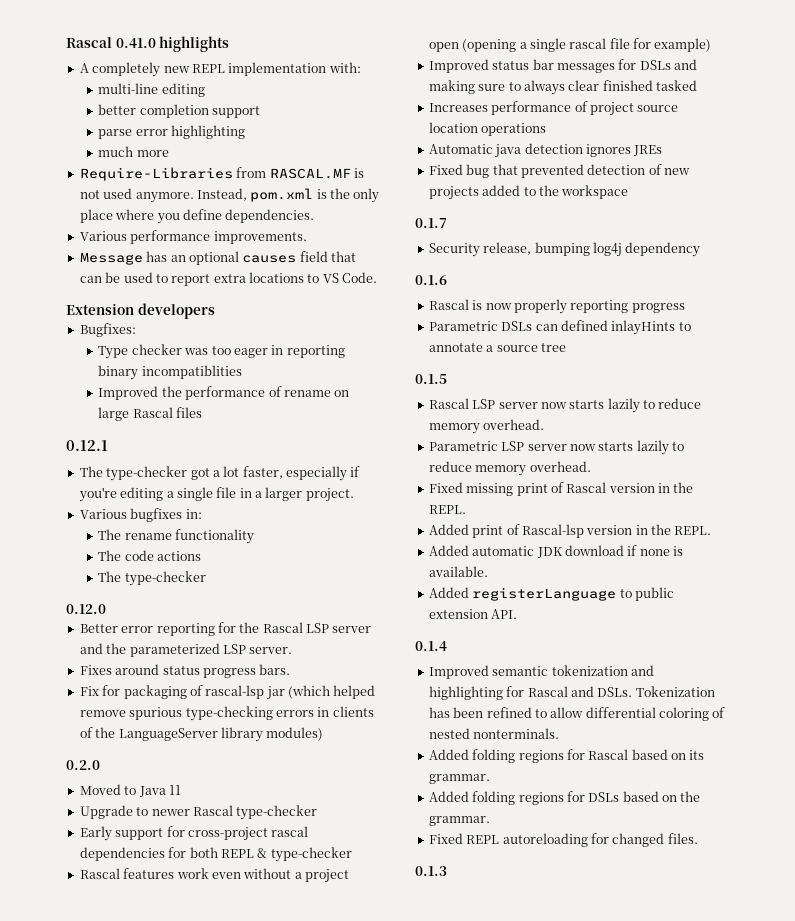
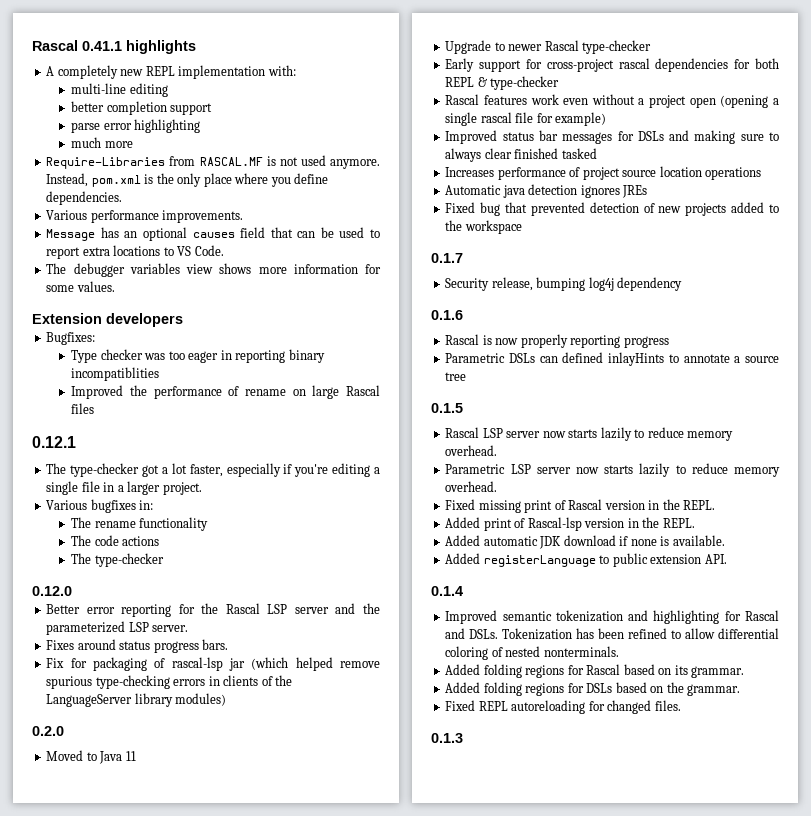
[66,37,156,48] Rascal 0.41.0 -> [32,40,122,51] Rascal 0.41.1
(378, 277) none -> [46,263,381,277] [46,281,115,292] // The debugger variables view shows more information for some values.

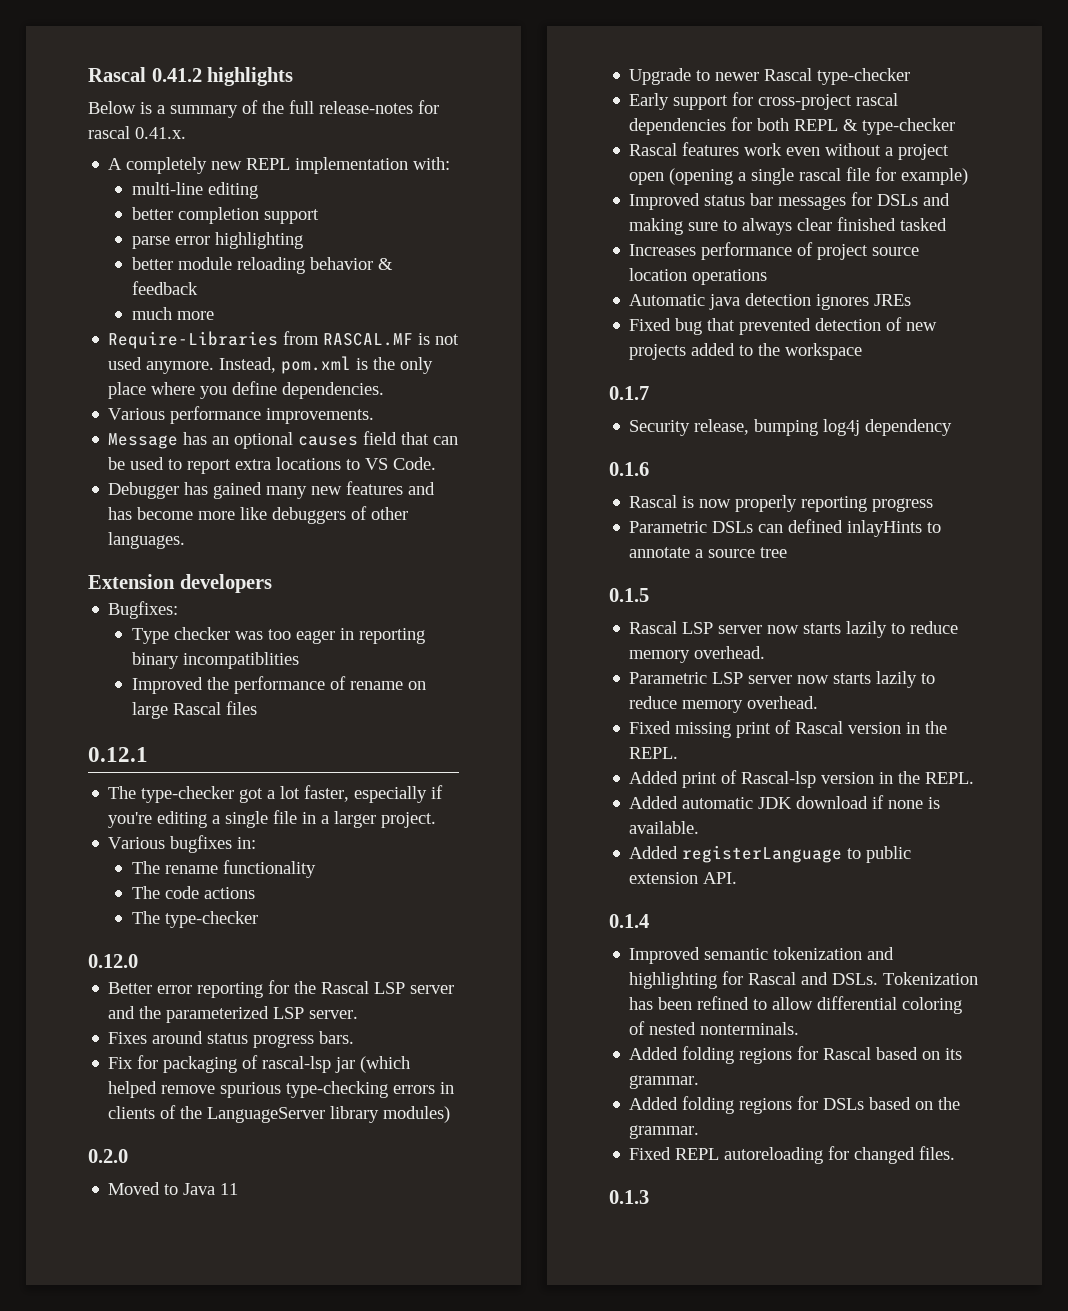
[32,40,122,51] Rascal 0.41.1 -> [88,67,202,82] Rascal 0.41.2
(196, 47) none -> [88,100,439,118] [88,126,186,139] // Below is a summary of the full release-notes for rascal 0.41.x.
(201, 126) none -> [131,257,393,274] [131,281,198,295] // better module reloading behavior & feedback
[46,263,381,277] [46,281,115,292] The debugger variables view shows more information for some values. -> [108,481,436,499] [108,506,409,524] [108,532,186,549] Debugger has gained many new features and has become more like debuggers of other languages.

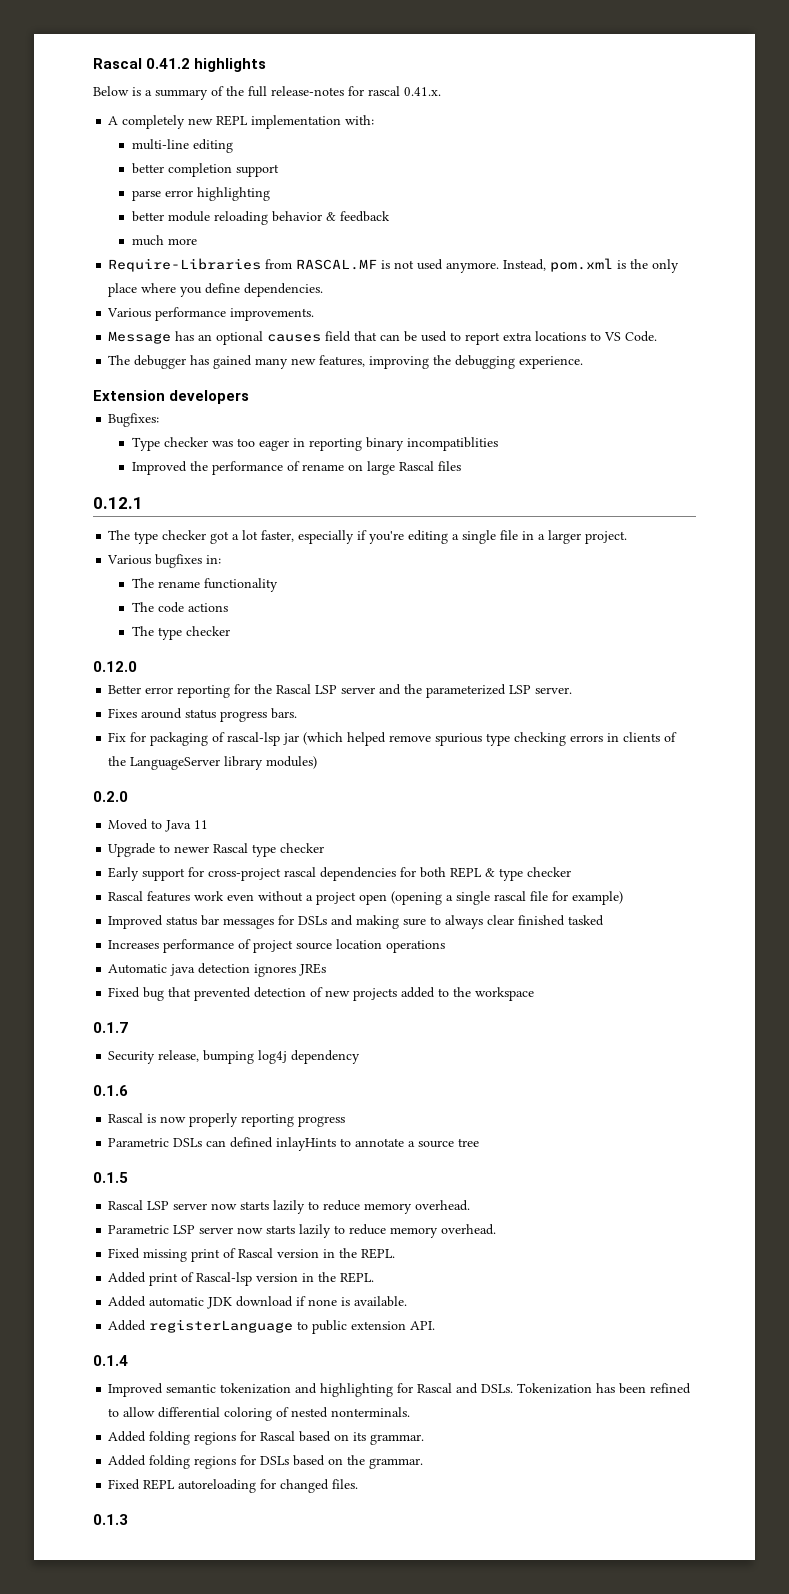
[108,482,180,499] Debugger -> [108,355,187,369] The debugger
[346,481,436,495] [108,506,409,524] [108,532,186,549] features and has become more like debuggers of other languages. -> [319,355,584,369] features, improving the debugging experience.
[141,786,235,803] type-checker -> [134,530,207,544] type checker
[164,911,258,928] type-checker -> [157,626,230,640] type checker
[286,1081,389,1098] type-checking -> [486,732,567,746] type checking
[817,68,911,85] type-checker -> [252,843,325,857] type checker
[862,118,956,135] type-checker -> [499,867,572,881] type checker

